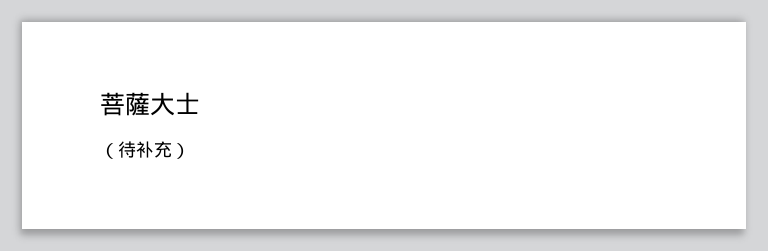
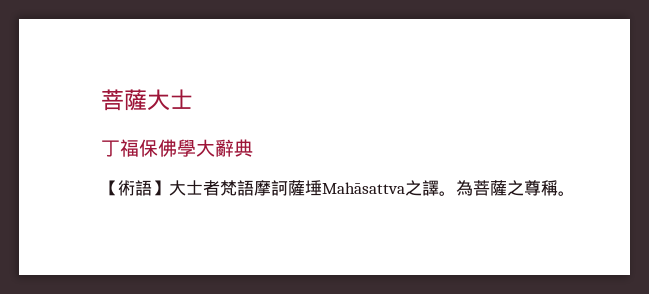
[100,141,190,159] （待补充） -> [101,139,253,157] [101,180,575,196] 丁福保佛學大辭典 // 【術語】大士者梵語摩訶薩埵Mahāsattva之譯。為菩薩之尊稱。

